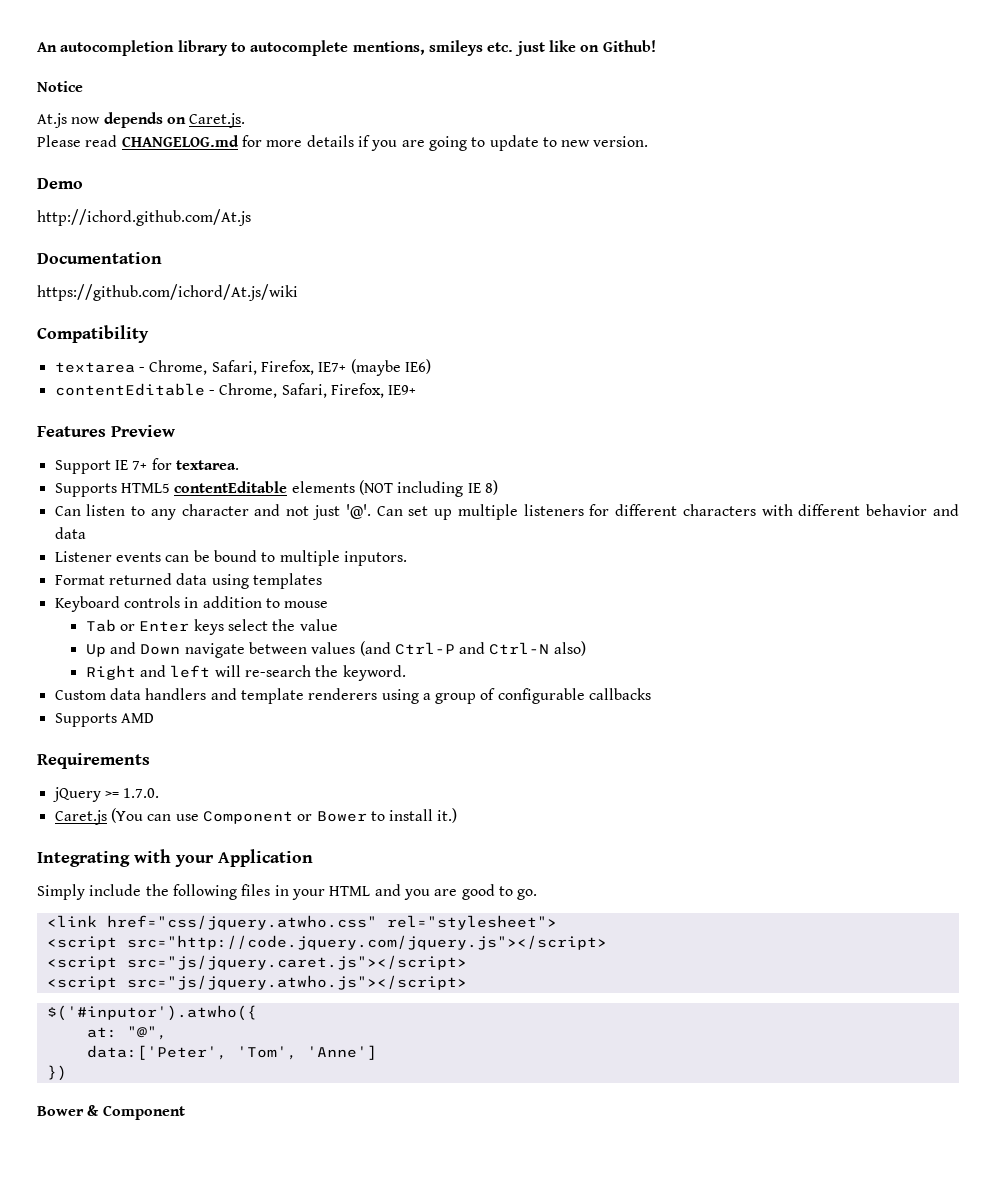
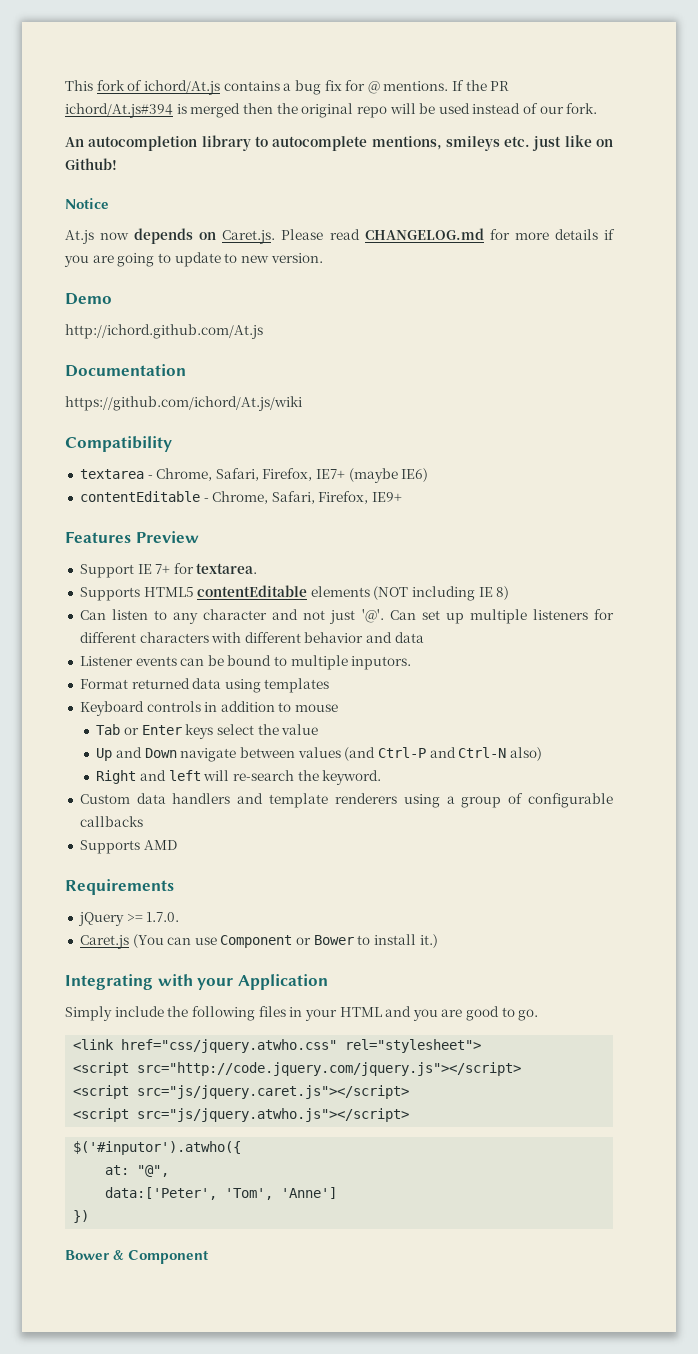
(37, 47) none -> [65,80,510,95] [65,103,598,118] This fork of ichord/At.js contains a bug fix for @ mentions. If the PR ichord/At.js#394 is merged then the original repo will be used instead of our fork. //
(246, 120) // -> (276, 237) none

